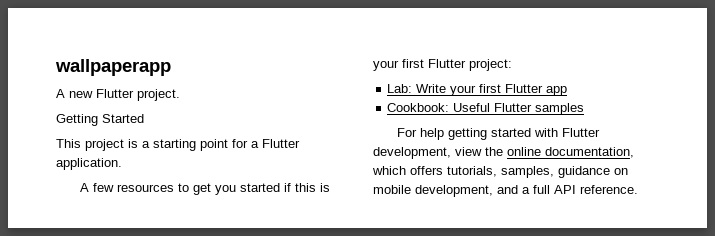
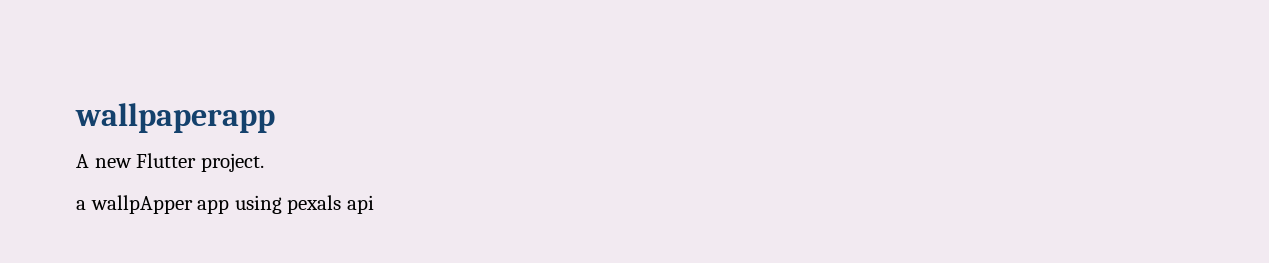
[56,114,144,126] [56,139,300,151] [56,158,122,170] [80,183,331,195] [373,59,512,71] [387,84,568,96] [387,103,585,115] [397,128,601,140] [373,147,634,159] [372,166,628,178] [373,185,638,197] Getting Started // This project is a starting point for a Flutter application. // A few resources to get you started if this is your first Flutter project: // Lab: Write your first Flutter app // Cookbook: Useful Flutter samples // For help getting started with Flutter development, view the online documentation, which offers tutorials, samples, guidance on mobile development, and a full API reference. -> [76,195,374,214] a wallpApper app using pexals api

